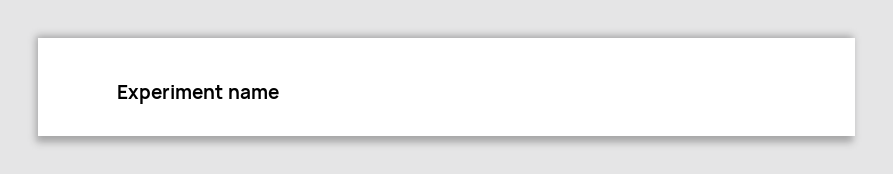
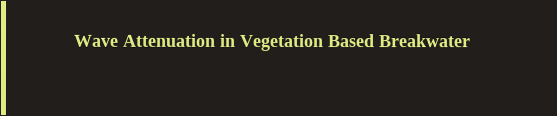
[117,85,280,104] Experiment name -> [74,33,471,52] Wave Attenuation in Vegetation Based Breakwater

